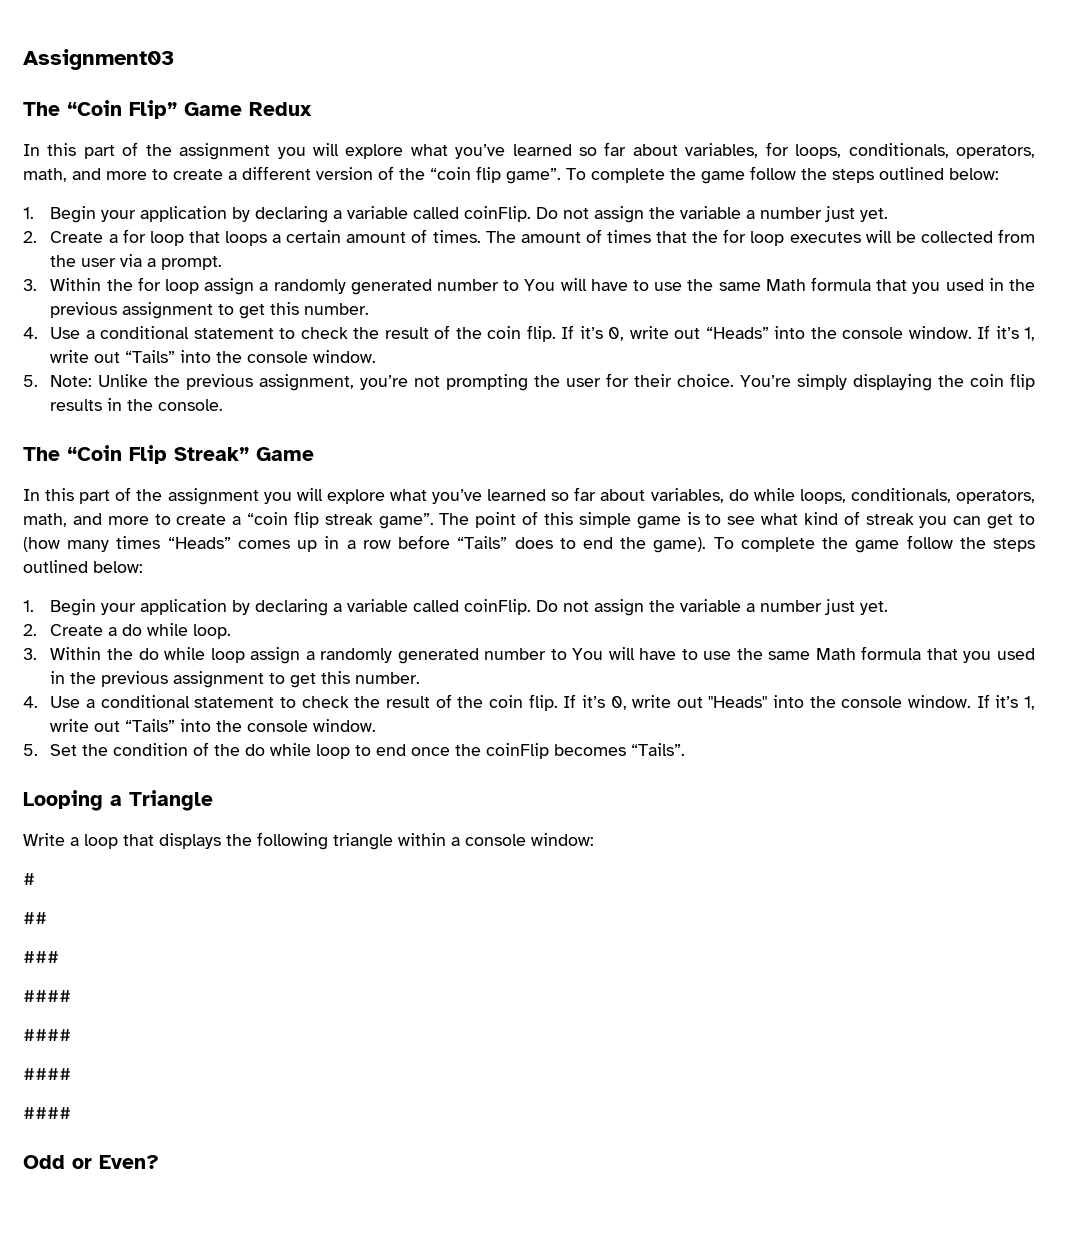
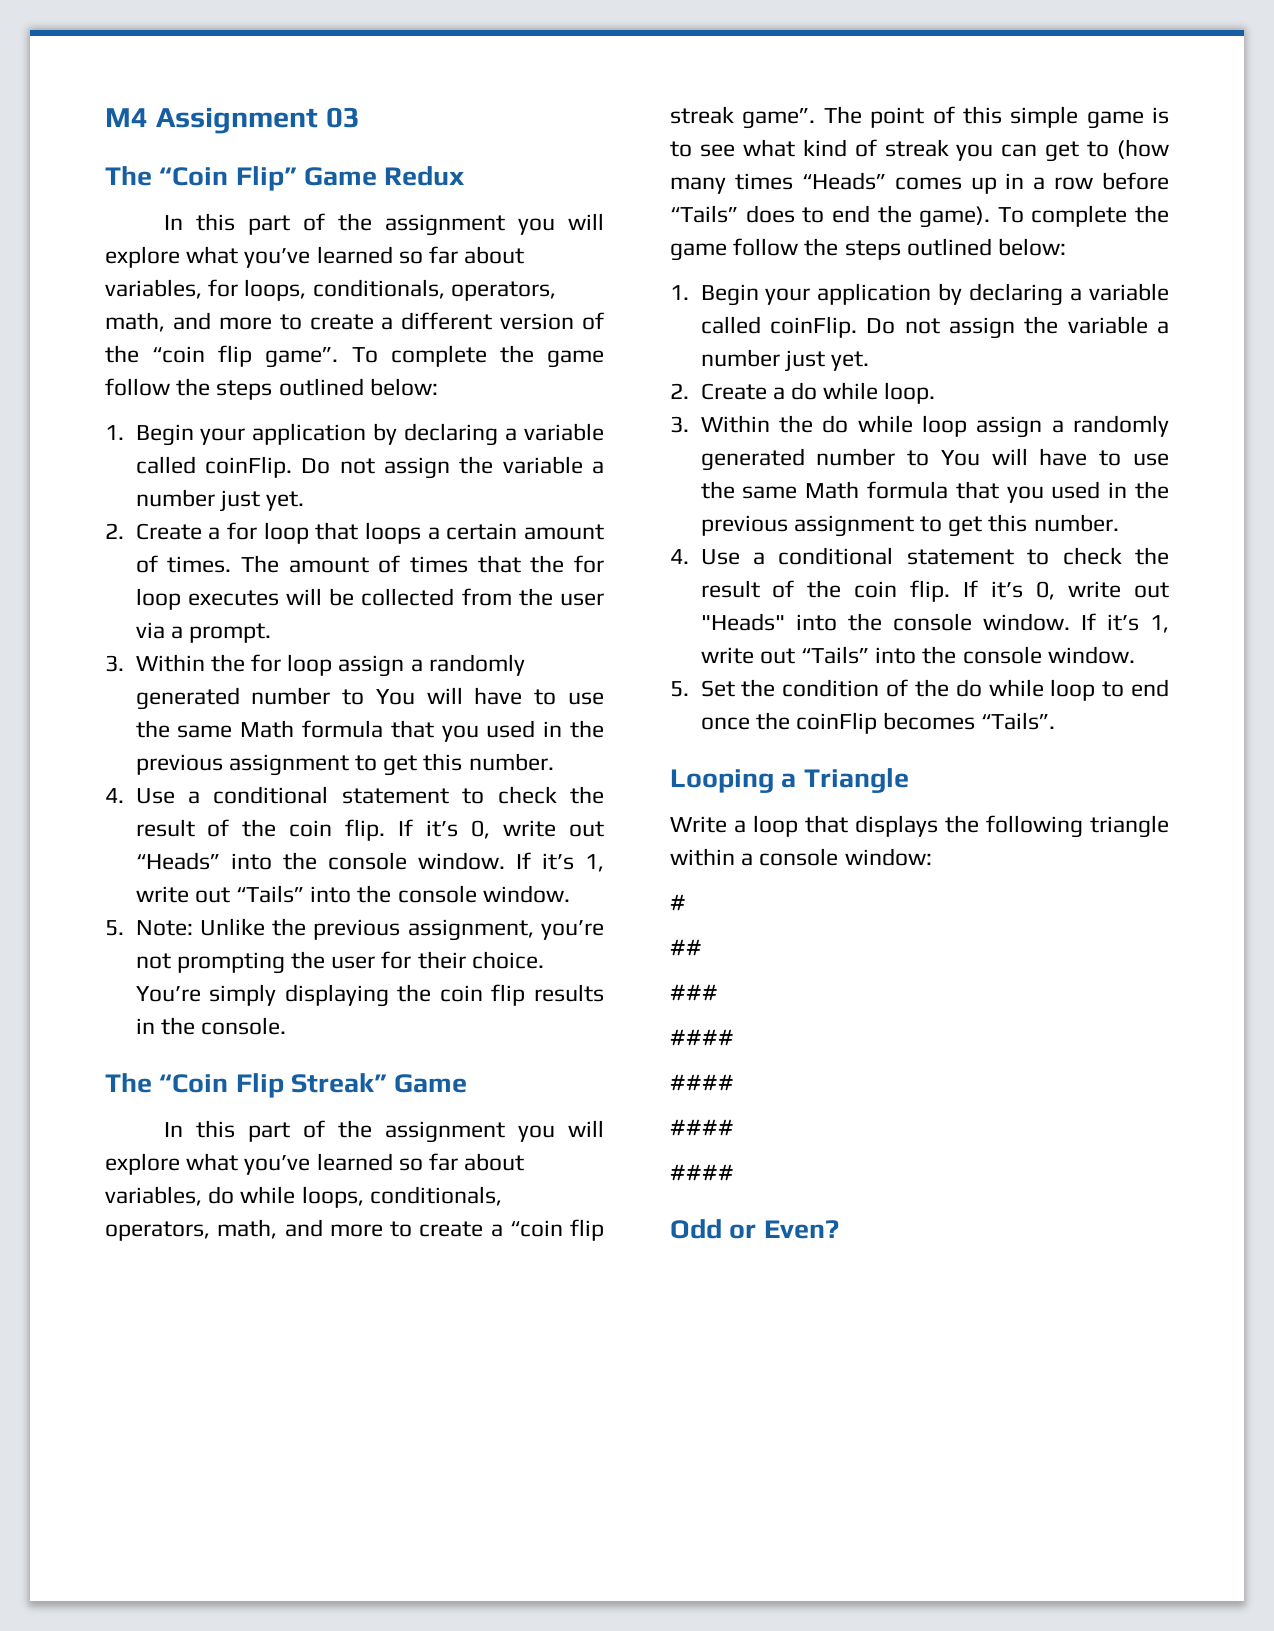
[23,49,174,70] Assignment03 -> [105,107,360,134] M4 Assignment 03

